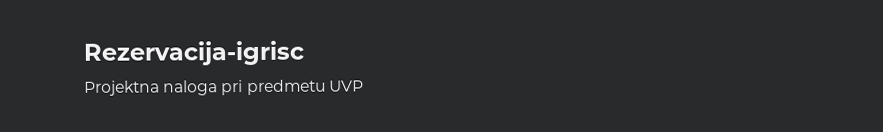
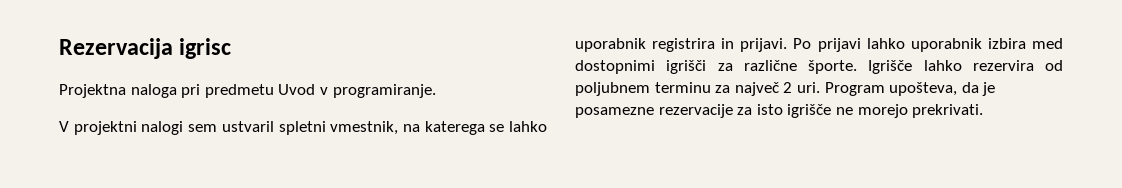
[83,40,304,66] Rezervacija-igrisc -> [59,38,232,59] Rezervacija igrisc
[328,80,364,92] UVP -> [278,84,436,98] [59,121,547,135] [575,38,1063,52] [575,60,1063,74] [575,82,996,96] [575,104,984,118] Uvod v programiranje. // V projektni nalogi sem ustvaril spletni vmestnik, na katerega se lahko uporabnik registrira in prijavi. Po prijavi lahko uporabnik izbira med dostopnimi igrišči za različne športe. Igrišče lahko rezervira od poljubnem terminu za največ 2 uri. Program upošteva, da je posamezne rezervacije za isto igrišče ne morejo prekrivati.

